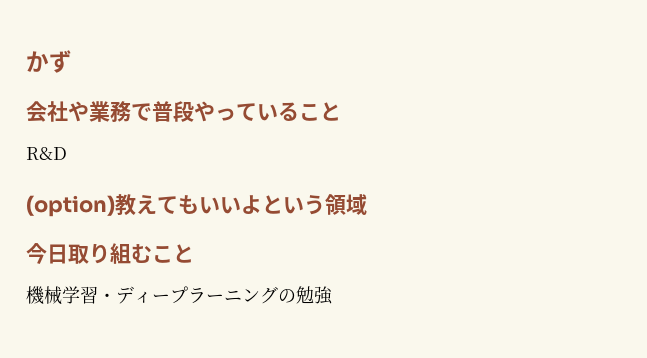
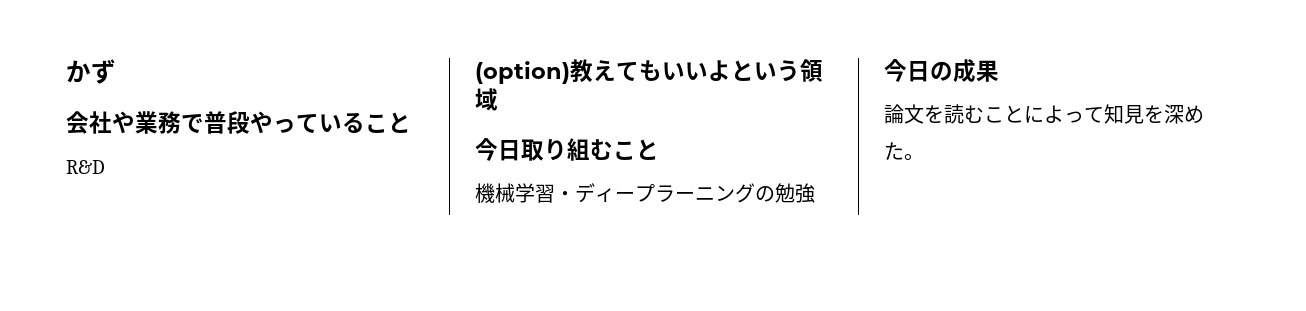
(333, 295) none -> [884,59,999,83] [884,104,1204,124] [884,142,924,161] // 今日の成果 // 論文を読むことによって知見を深めた。

